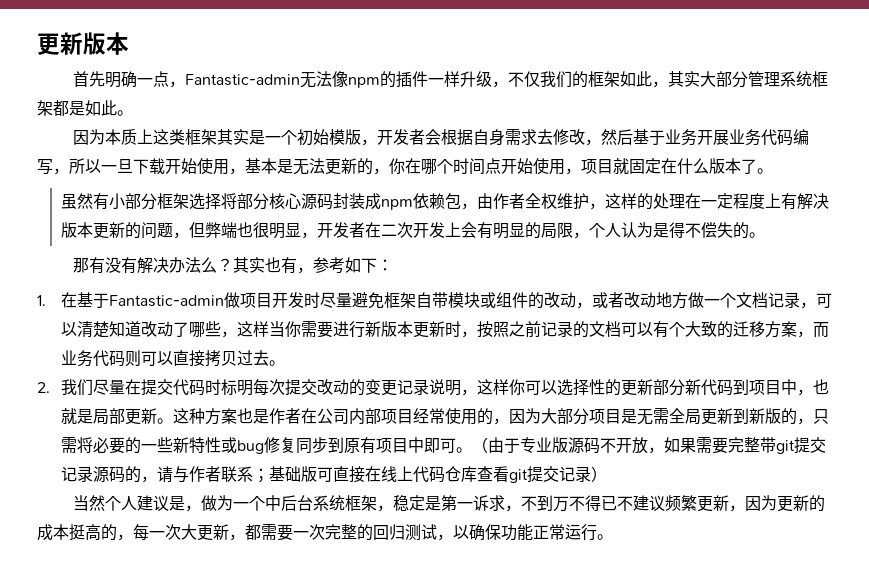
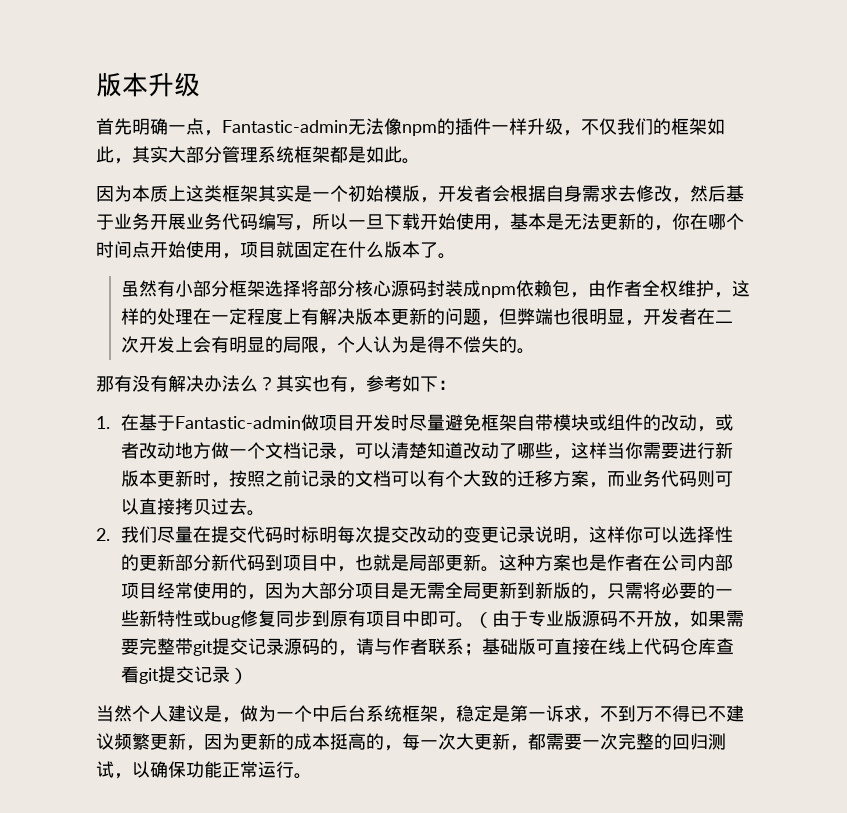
[37,32,129,55] 更新版本 -> [96,72,200,97] 版本升级

